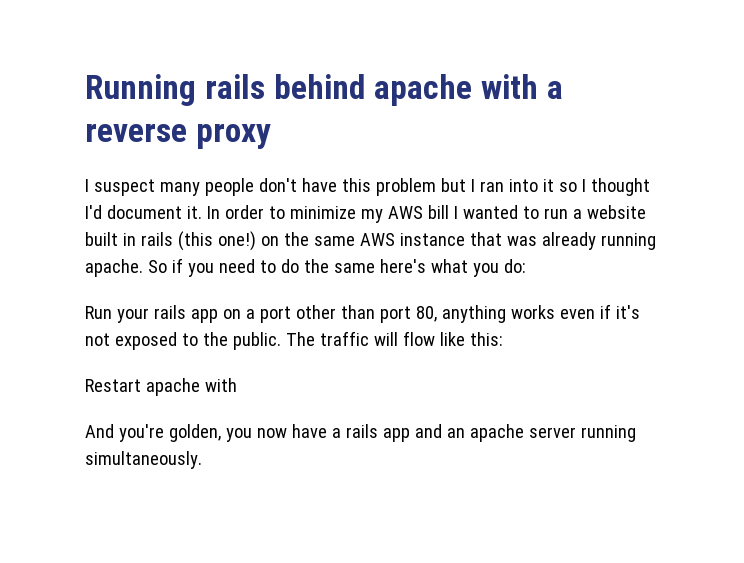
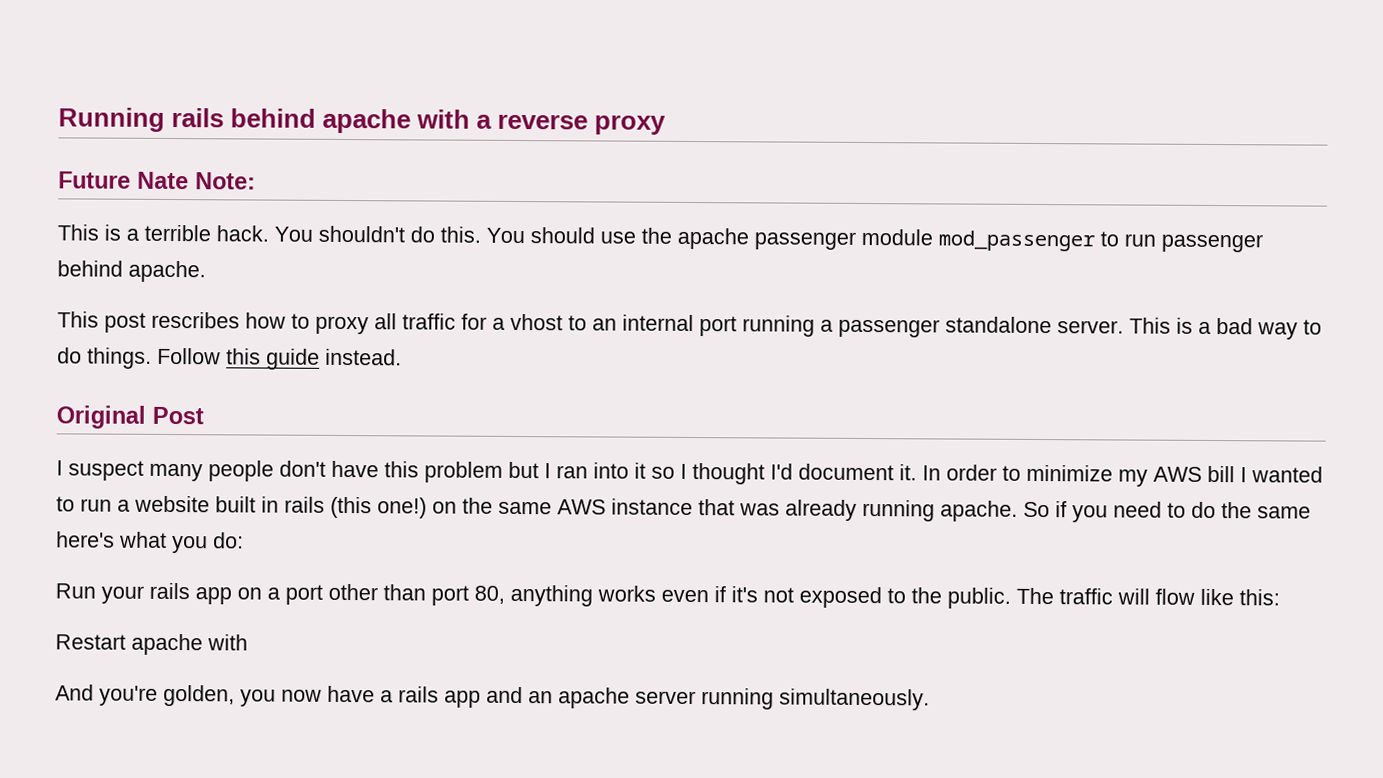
(272, 136) none -> [58,171,256,190] [57,224,1263,253] [57,260,206,283] [57,311,1322,340] [57,347,402,370] [56,405,204,429] // Future Nate Note: // This is a terrible hack. You shouldn't do this. You should use the apache passenger module mod_passenger to run passenger behind apache. // This post rescribes how to proxy all traffic for a vhost to an internal port running a passenger standalone server. This is a bad way to do things. Follow this guide instead. // Original Post

